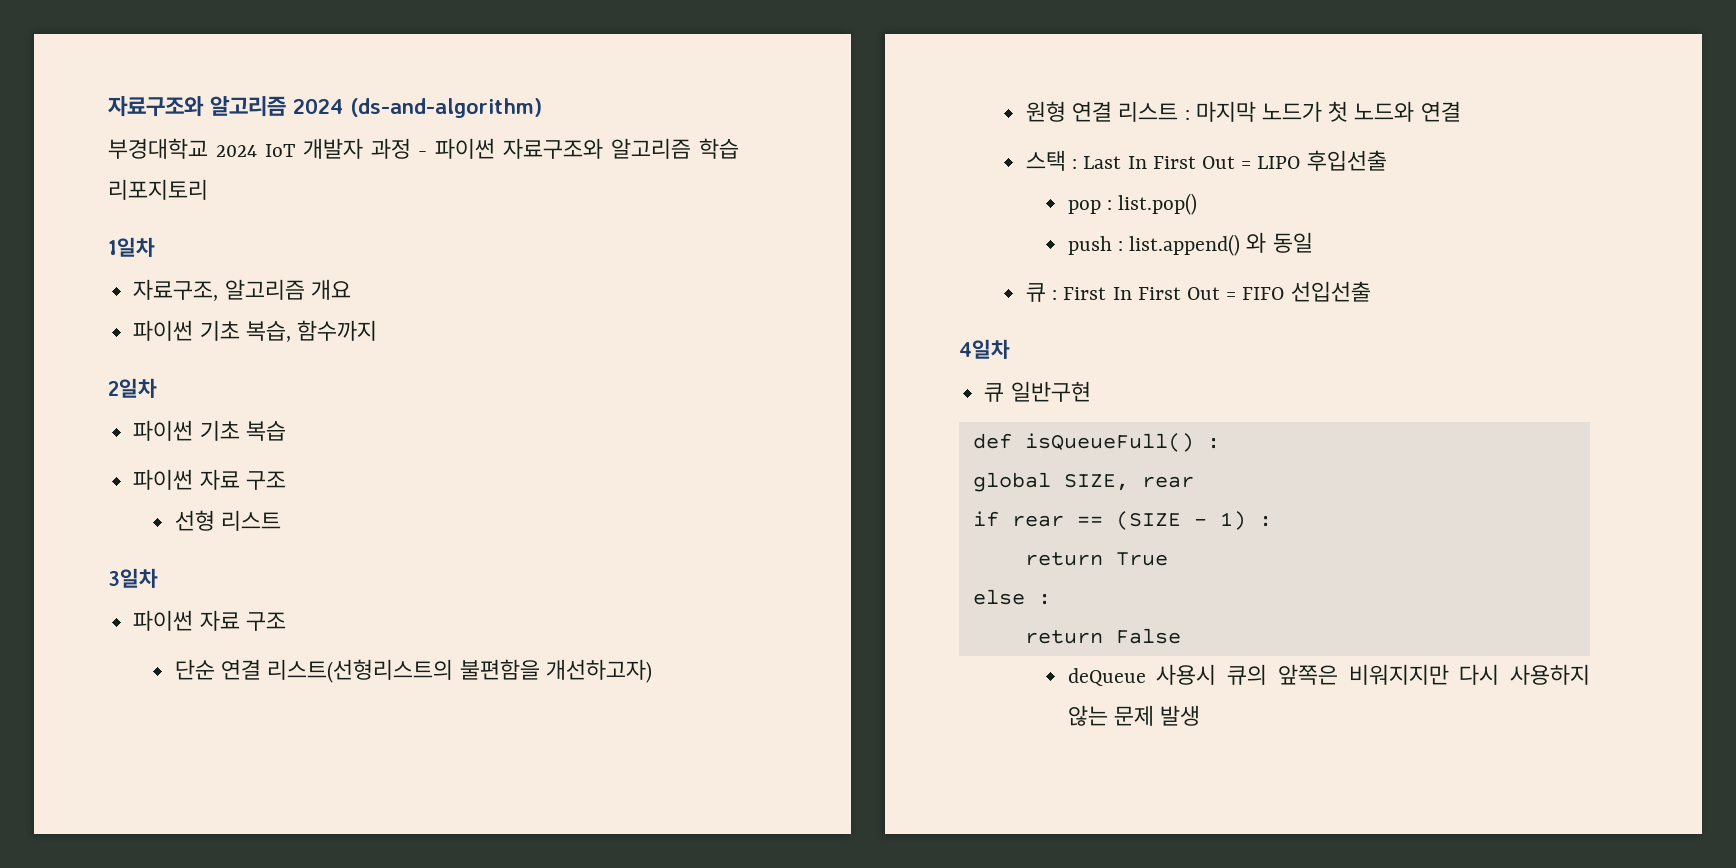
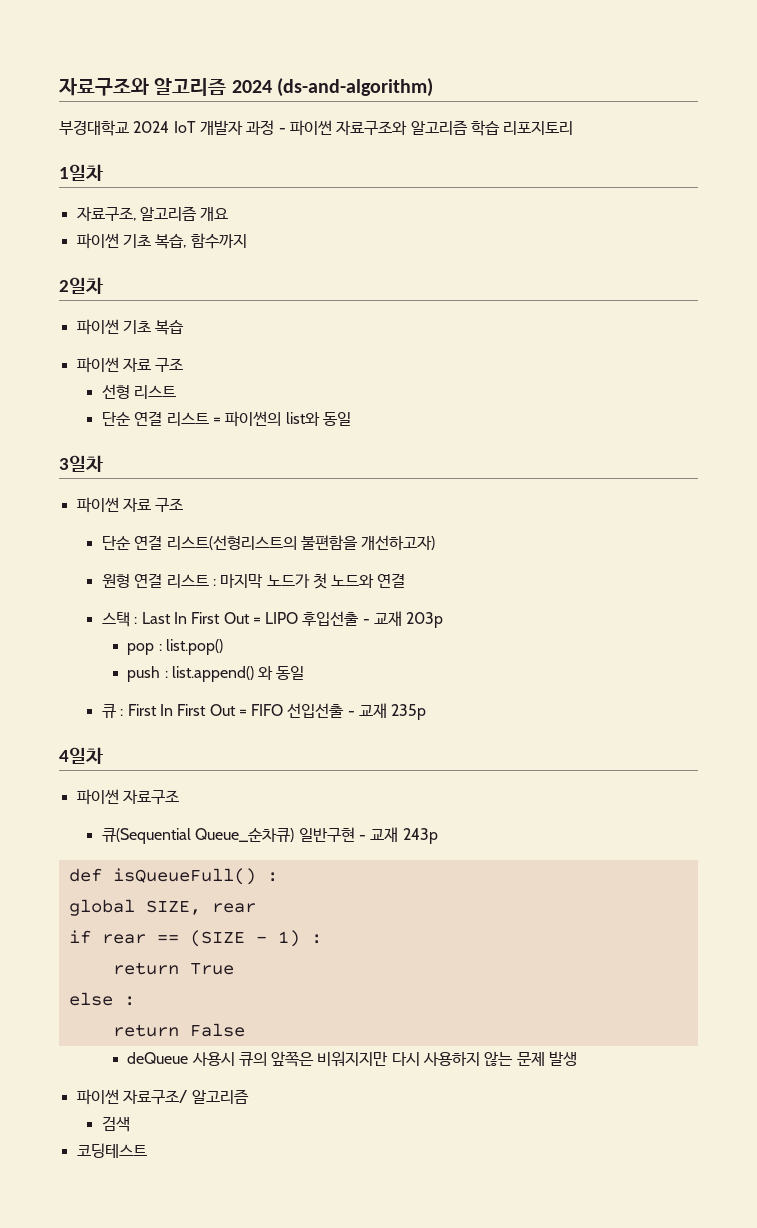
(282, 520) none -> [101,411,351,427] // 단순 연결 리스트 = 파이썬의 list와 동일
(1387, 160) none -> [362,611,444,628] - 교재 203p
[959,339,1010,359] [984,381,1091,402] // 4일차 // 큐 일반구현 -> [347,703,427,720] [59,747,103,764] [76,789,179,805] [101,827,438,844] - 교재 235p // 4일차 // 파이썬 자료구조 // 큐(Sequential Queue_순차큐) 일반구현 - 교재 243p
(1201, 715) none -> [76,1089,250,1105] [101,1116,130,1132] [76,1143,147,1158] // 파이썬 자료구조/ 알고리즘 // 검색 // 코딩테스트

